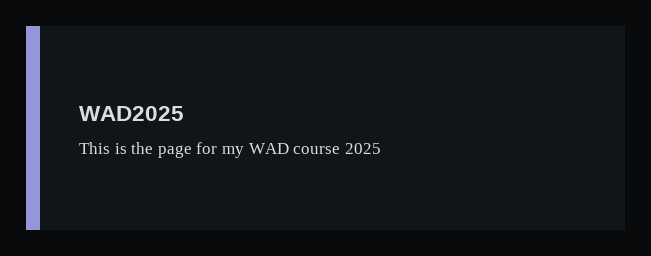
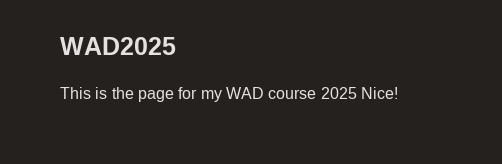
(381, 148) none -> [360,87,398,99] Nice!

